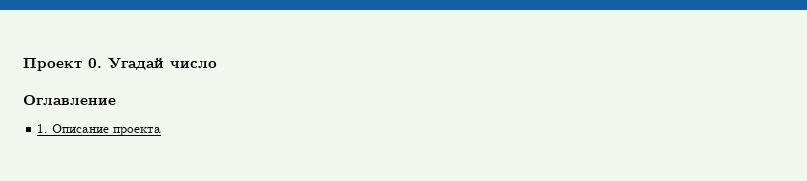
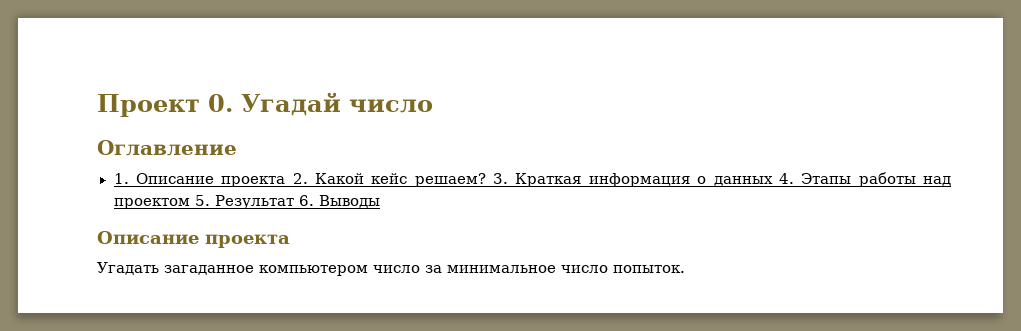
(162, 131) none -> [292,172,952,187] [113,195,380,209] [97,231,290,248] [97,262,685,276] 2. Какой кейс решаем? 3. Краткая информация о данных 4. Этапы работы над проектом 5. Результат 6. Выводы // Описание проекта // Угадать загаданное компьютером число за минимальное число попыток.

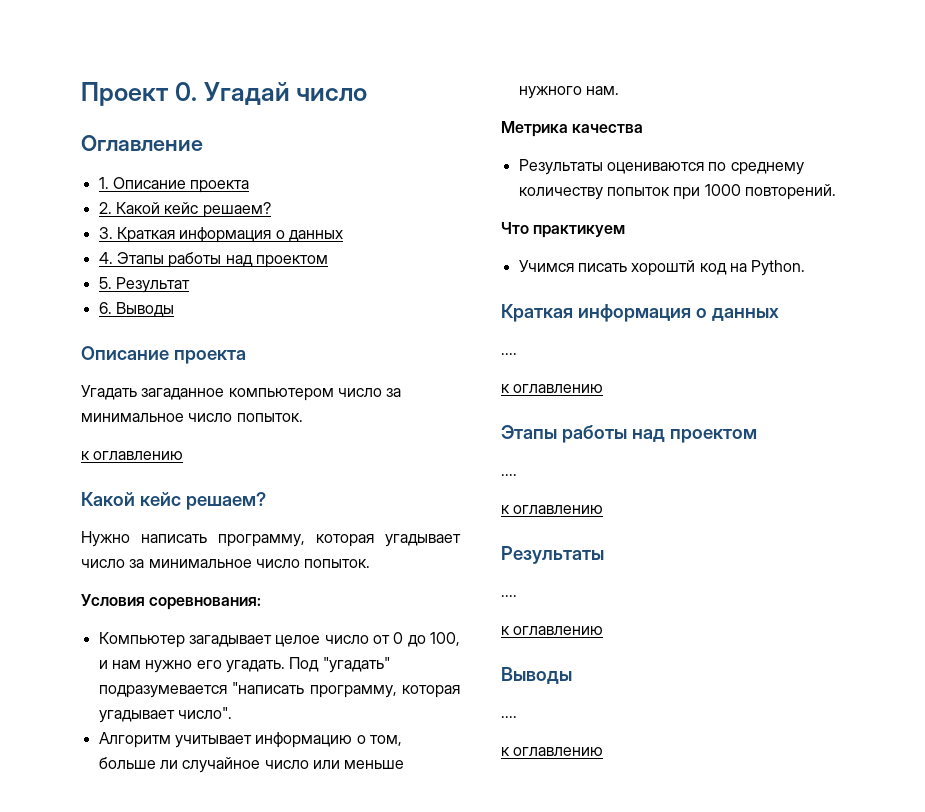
(286, 181) none -> (250, 186) //
(486, 180) none -> (271, 210) //
(773, 181) none -> (343, 236) //
(190, 203) none -> (328, 261) //
(294, 202) none -> (190, 285) //
(685, 269) none -> [81,451,184,460] [81,492,266,510] [81,531,461,547] [81,559,371,568] [81,594,262,610] [98,632,460,648] [98,657,390,673] [98,682,460,698] [98,707,232,723] [98,732,402,748] [98,757,405,773] [518,86,619,99] [501,121,644,137] [518,159,804,175] [518,184,836,200] [501,222,626,238] [518,260,806,276] [501,304,779,322] [501,353,517,355] [501,384,604,393] [501,425,757,443] [501,474,517,476] [501,505,604,514] [501,546,604,564] [501,595,517,597] [501,626,604,635] [501,667,572,684] [501,716,517,718] [501,747,604,756] // к оглавлению // Какой кейс решаем? // Нужно написать программу, которая угадывает число за минимальное число попыток. // Условия соревнования: // Компьютер загадывает целое число от 0 до 100, и нам нужно его угадать. Под "угадать" подразумевается "написать программу, которая угадывает число". // Алгоритм учитывает информацию о том, больше ли случайное число или меньше нужного нам. // Метрика качества // Результаты оцениваются по среднему количеству попыток при 1000 повторений. // Что практикуем // Учимся писать хороштй код на Python. // Краткая информация о данных // .... // к оглавлению // Этапы работы над проектом // .... // к оглавлению // Результаты // .... // к оглавлению // Выводы // .... // к оглавлению

